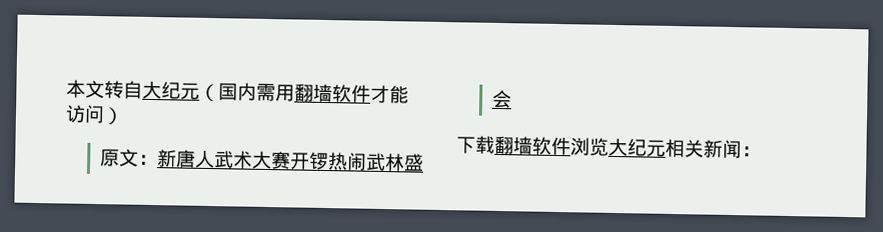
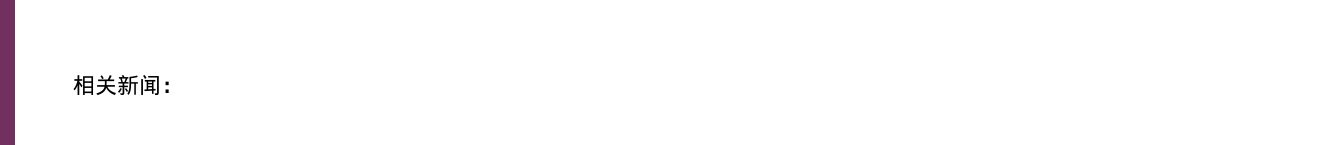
[66,79,409,104] [65,104,124,125] [100,148,425,172] [492,89,513,109] [456,135,666,157] 本文转自大纪元（国内需用翻墙软件才能访问） // 原文：新唐人武术大赛开锣热闹武林盛会 // 下载翻墙软件浏览大纪元 -> (73, 85) none

